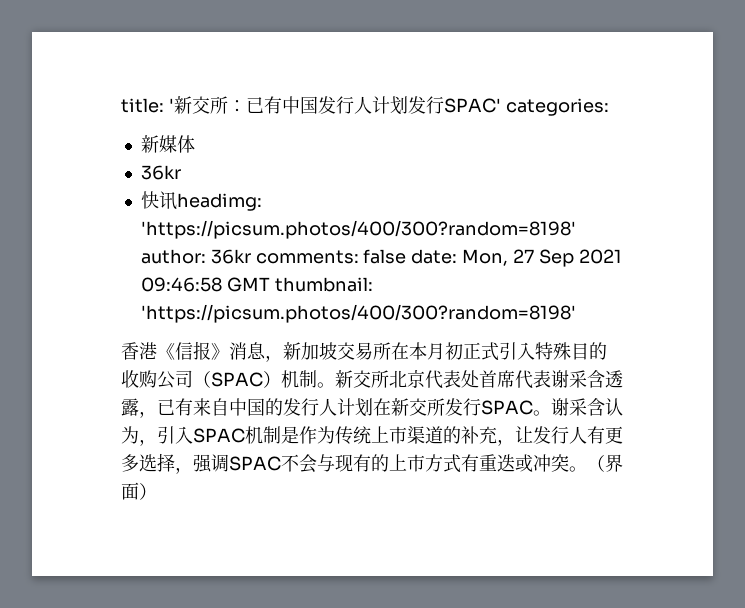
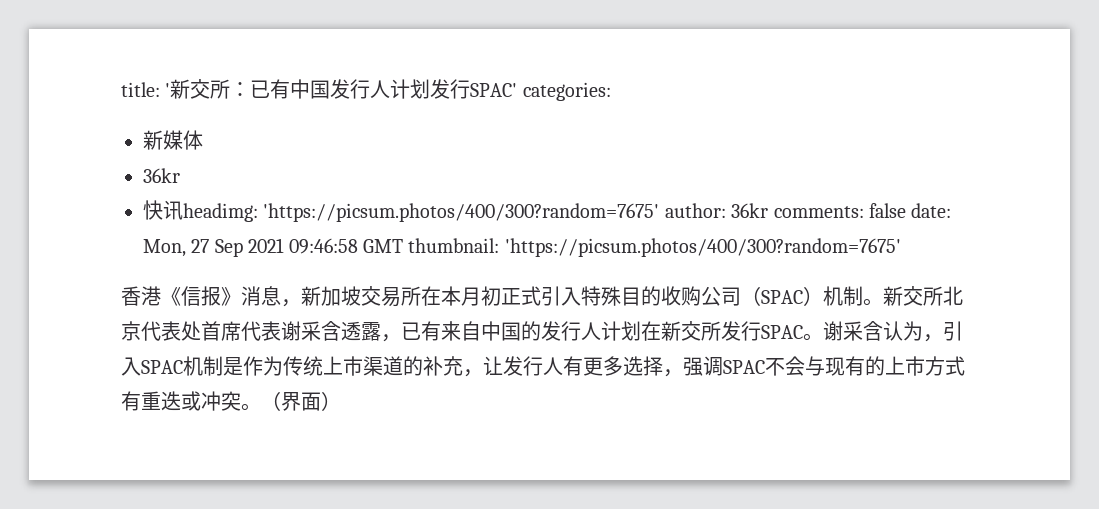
[140,220,576,239] 'https://picsum.photos/400/300?random=8198' -> [263,203,660,222] 'https://picsum.photos/400/300?random=7675'
[140,304,576,323] 'https://picsum.photos/400/300?random=8198' -> [504,238,901,257] 'https://picsum.photos/400/300?random=7675'

